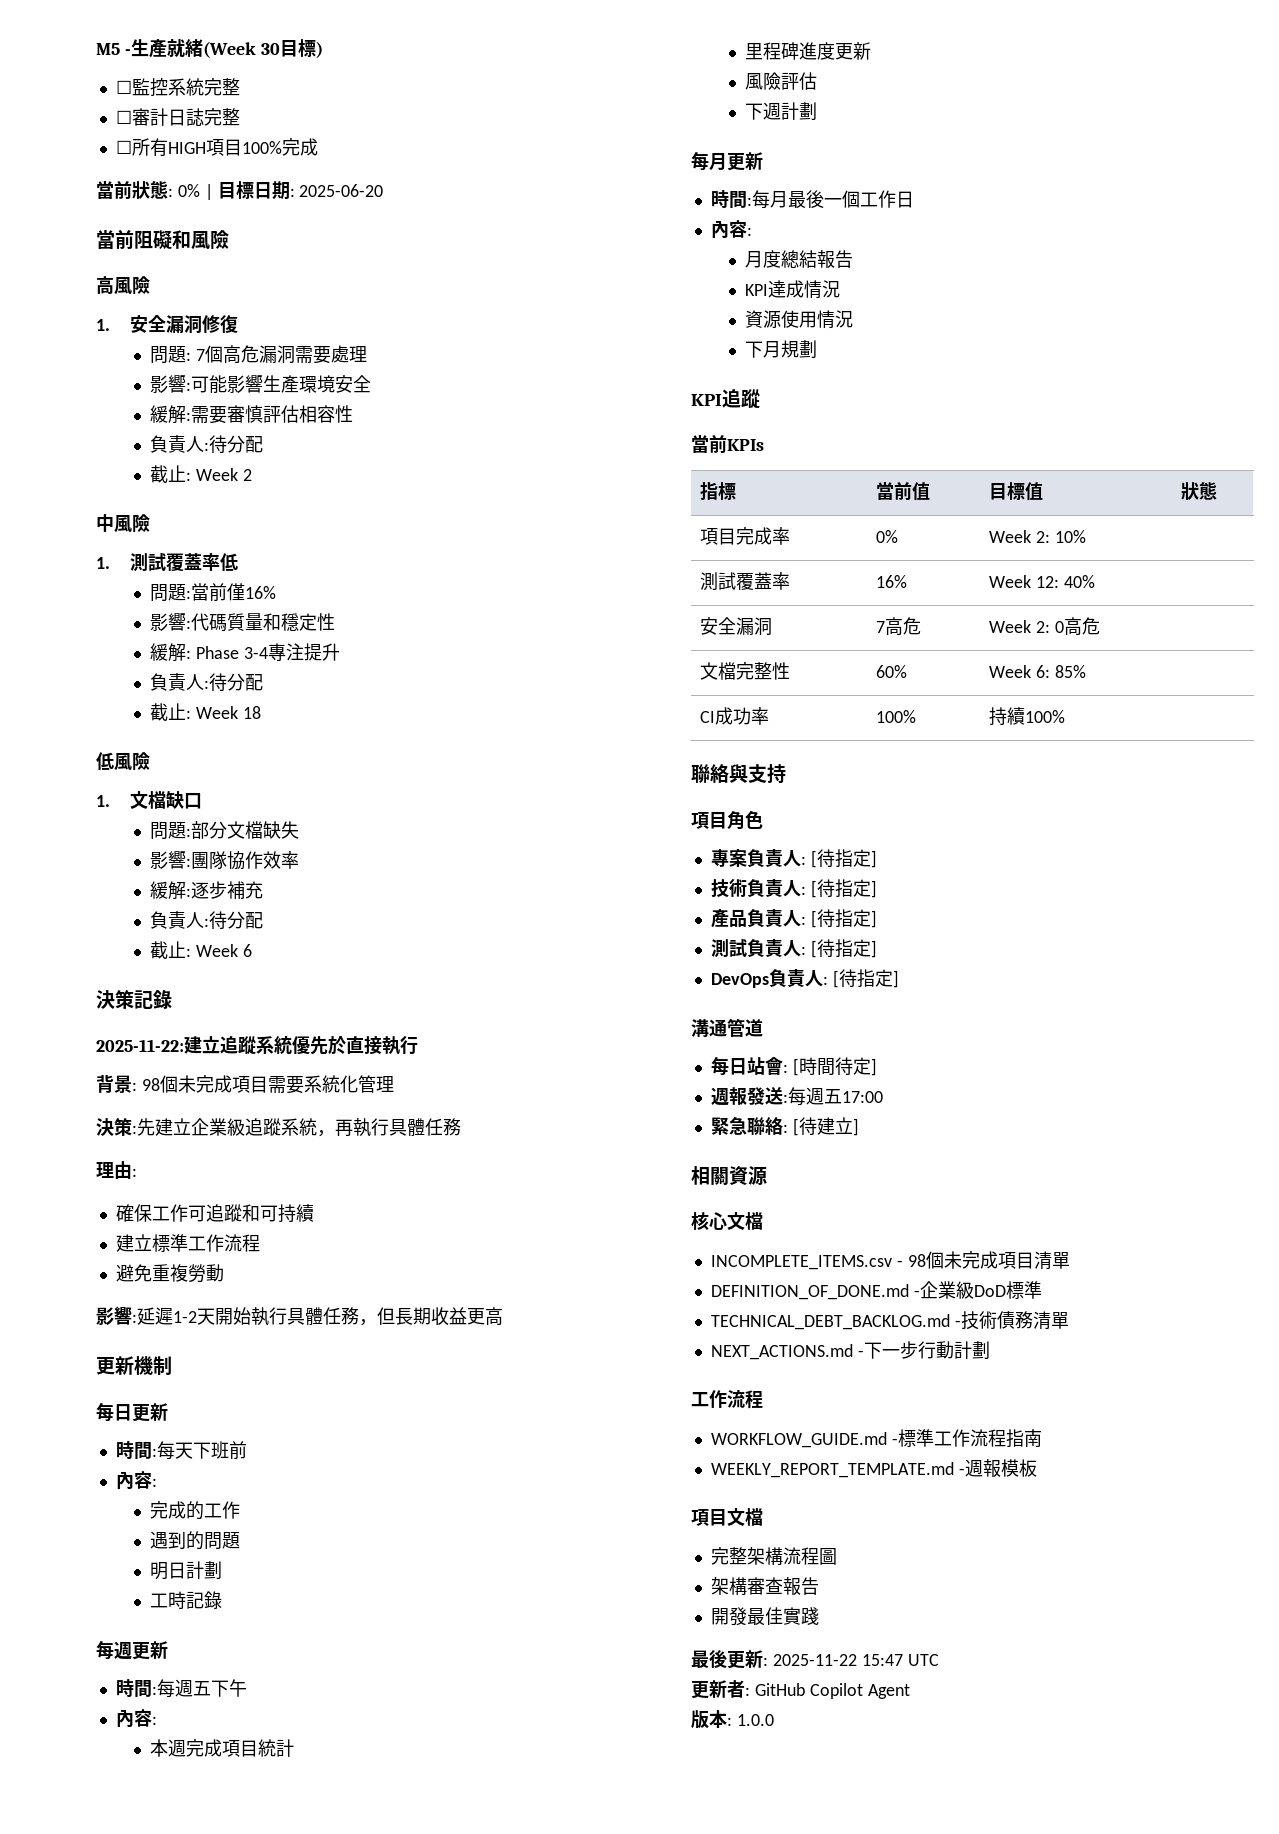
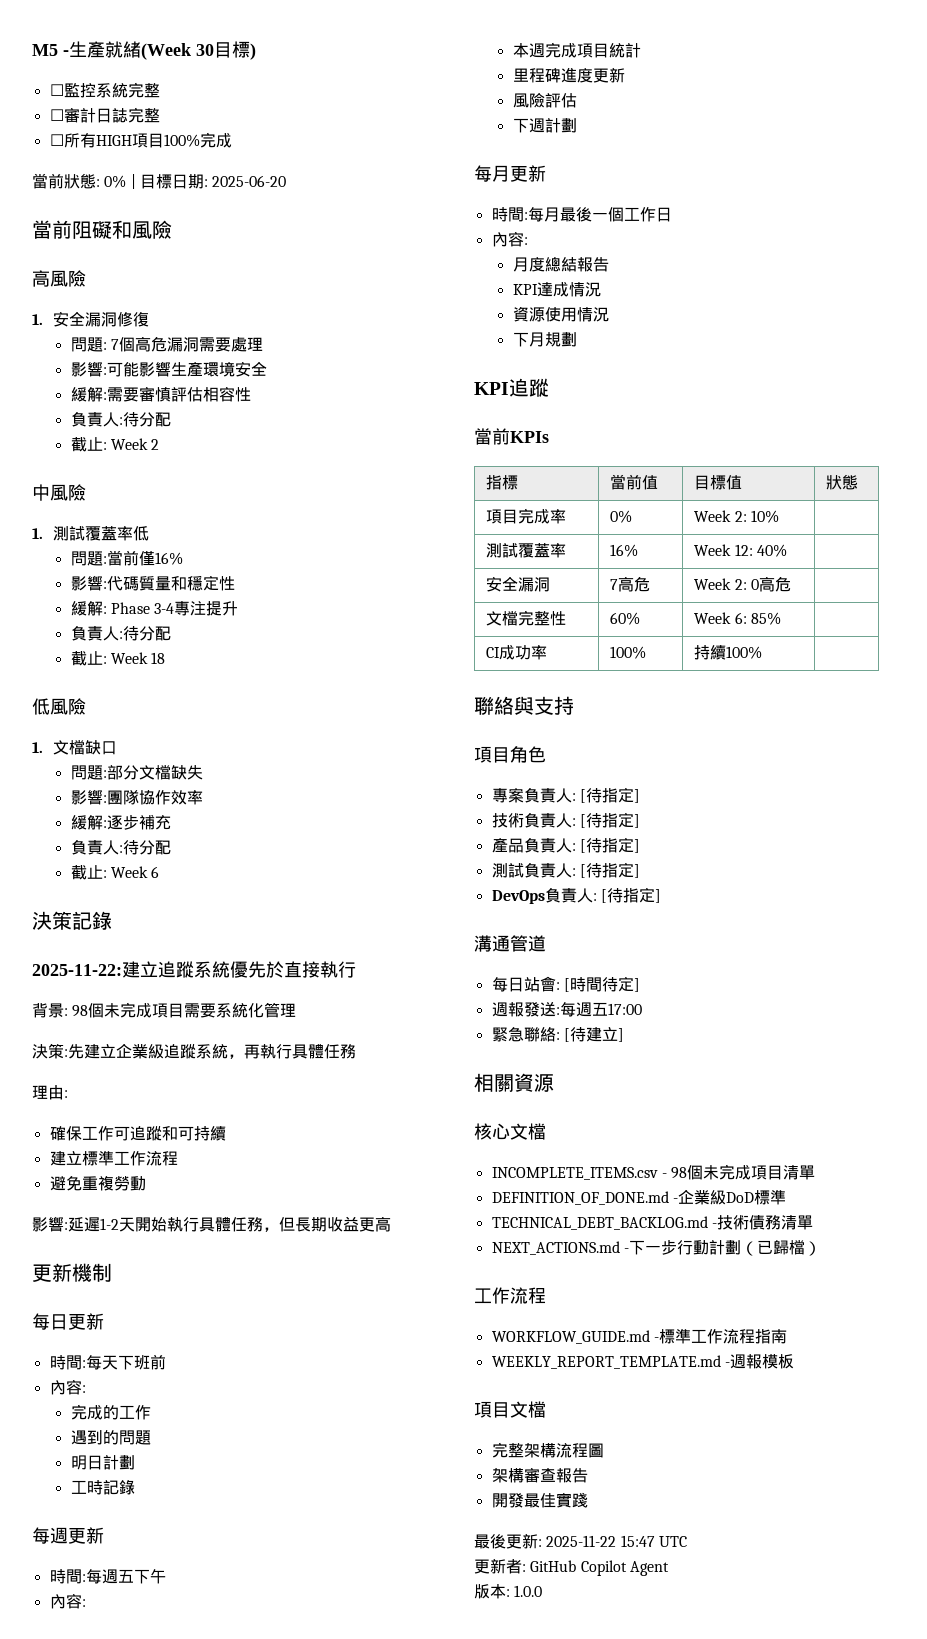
(990, 1350) none -> [740,1240,821,1256] （已歸檔）

